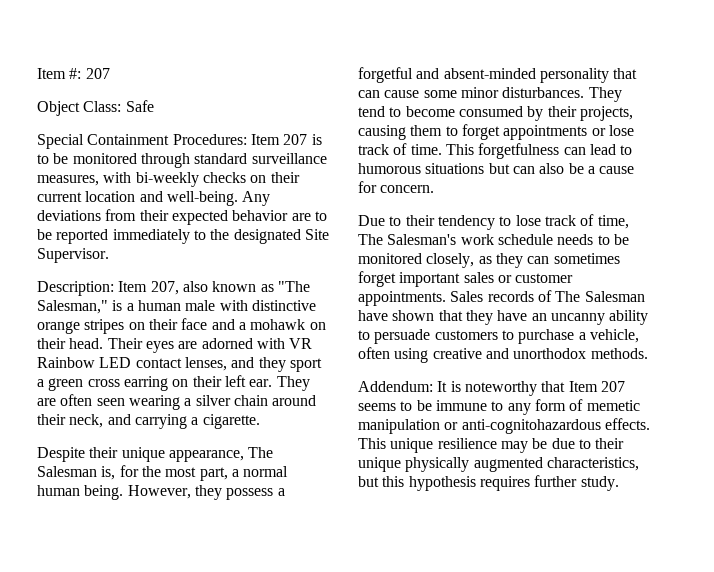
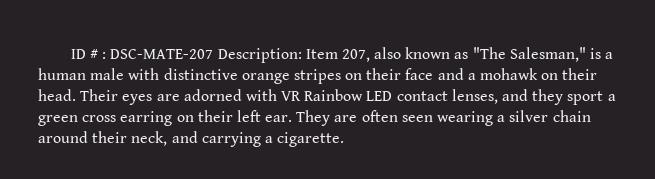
[37,68,110,79] [37,100,154,116] [37,134,322,149] [37,153,327,168] [37,172,300,187] [37,191,271,206] [37,209,327,225] [37,229,329,244] [37,248,109,263] Item #: 207 // Object Class: Safe // Special Containment Procedures: Item 207 is to be monitored through standard surveillance measures, with bi-weekly checks on their current location and well-being. Any deviations from their expected behavior are to be reported immediately to the designated Site Supervisor. // -> [70,49,214,59] ID # : DSC-MATE-207
[37,447,274,462] [37,465,289,481] [37,485,285,500] [358,67,638,83] [358,87,622,102] [358,106,633,121] [358,124,634,140] [358,143,633,159] [358,163,635,174] [358,181,435,193] [358,214,629,230] [358,234,629,245] [358,253,620,268] [358,271,574,287] [358,290,645,306] [358,310,649,325] [358,329,639,344] [358,347,648,363] [358,381,625,396] [358,399,640,415] [358,418,650,434] [358,438,625,453] [358,457,639,472] [358,475,619,491] // Despite their unique appearance, The Salesman is, for the most part, a normal human being. However, they possess a forgetful and absent-minded personality that can cause some minor disturbances. They tend to become consumed by their projects, causing them to forget appointments or lose track of time. This forgetfulness can lead to humorous situations but can also be a cause for concern. // Due to their tendency to lose track of time, The Salesman's work schedule needs to be monitored closely, as they can sometimes forget important sales or customer appointments. Sales records of The Salesman have shown that they have an uncanny ability to persuade customers to purchase a vehicle, often using creative and unorthodox methods. // Addendum: It is noteworthy that Item 207 seems to be immune to any form of memetic manipulation or anti-cognitohazardous effects. This unique resilience may be due to their unique physically augmented characteristics, but this hypothesis requires further study. -> (345, 139) none

